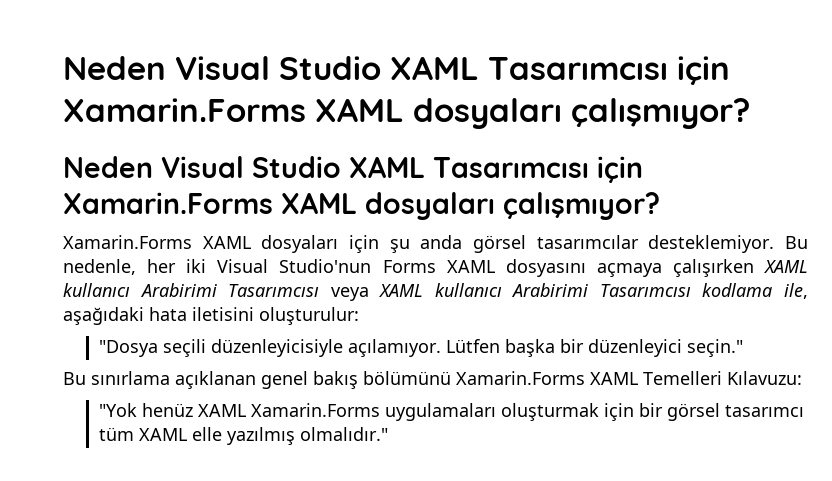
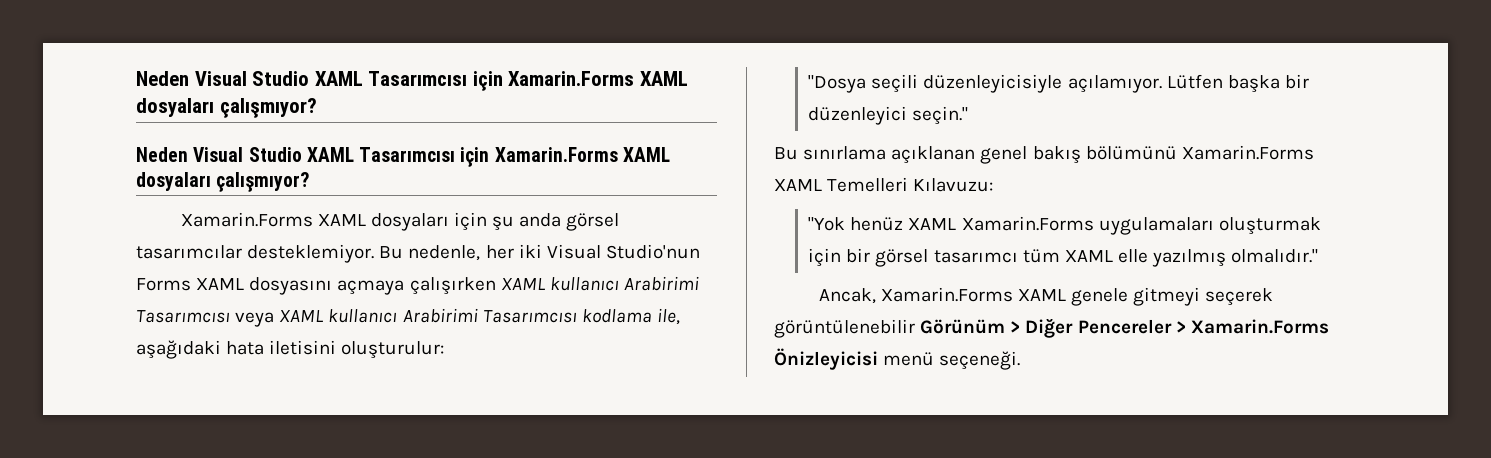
(388, 434) none -> [818,287,1274,306] [774,319,1329,338] [774,348,1021,370] // Ancak, Xamarin.Forms XAML genele gitmeyi seçerek görüntülenebilir Görünüm > Diğer Pencereler > Xamarin.Forms Önizleyicisi menü seçeneği.

